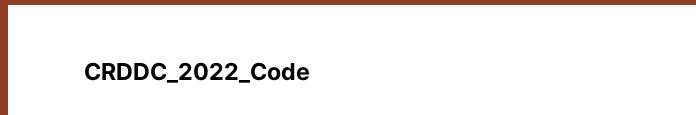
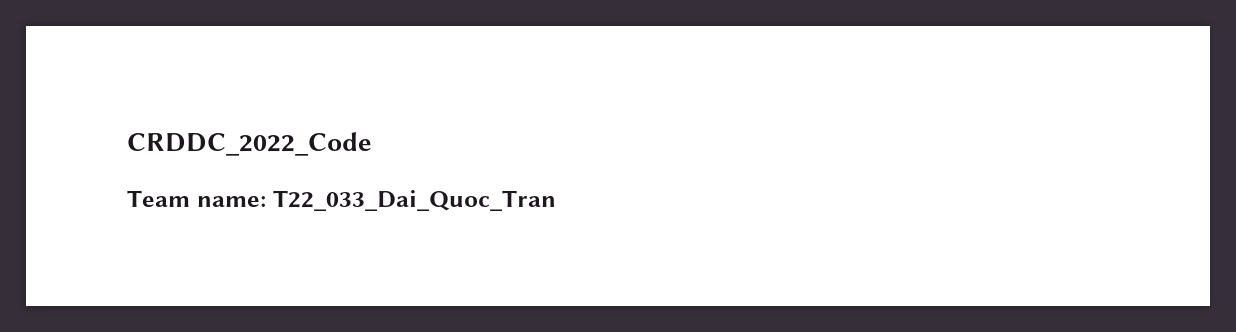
(310, 72) none -> [127,190,556,211] // Team name: T22_033_Dai_Quoc_Tran

